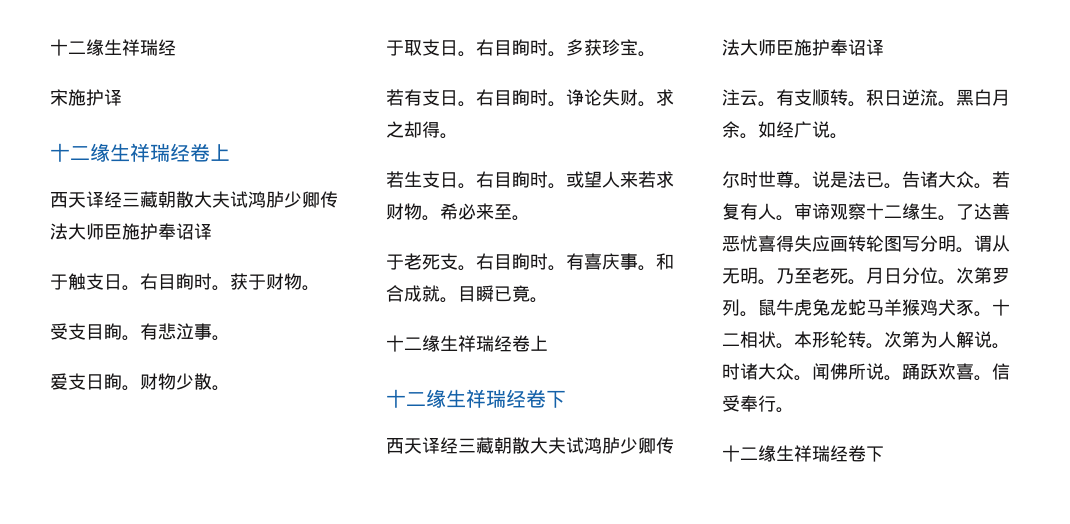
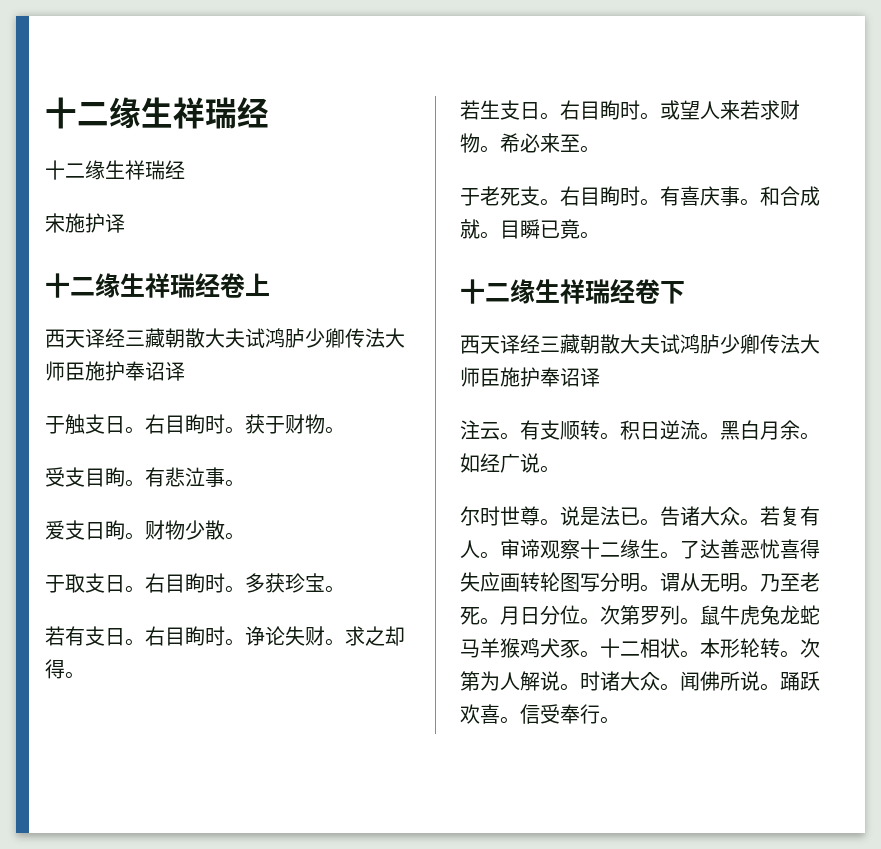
[50,39,176,56] 十二缘生祥瑞经 -> [45,97,269,129] [45,160,185,180] 十二缘生祥瑞经 // 十二缘生祥瑞经
[386,335,548,352] // 十二缘生祥瑞经卷上 -> (600, 235) none
[722,445,884,462] // 十二缘生祥瑞经卷下 -> (620, 720) none

